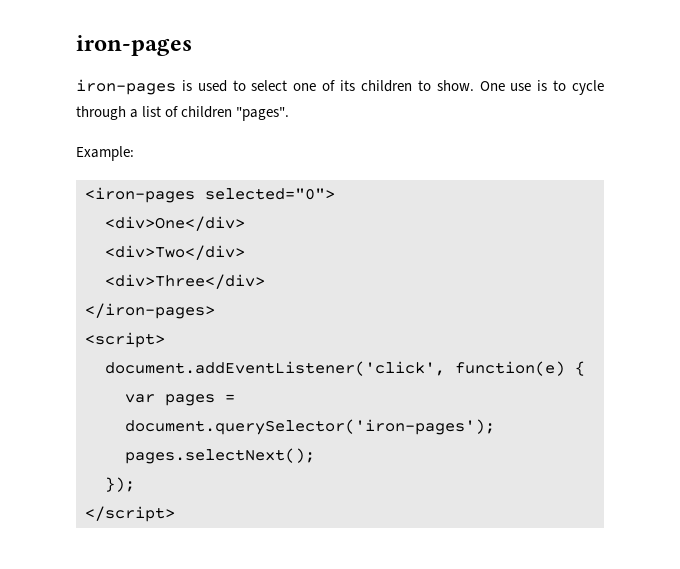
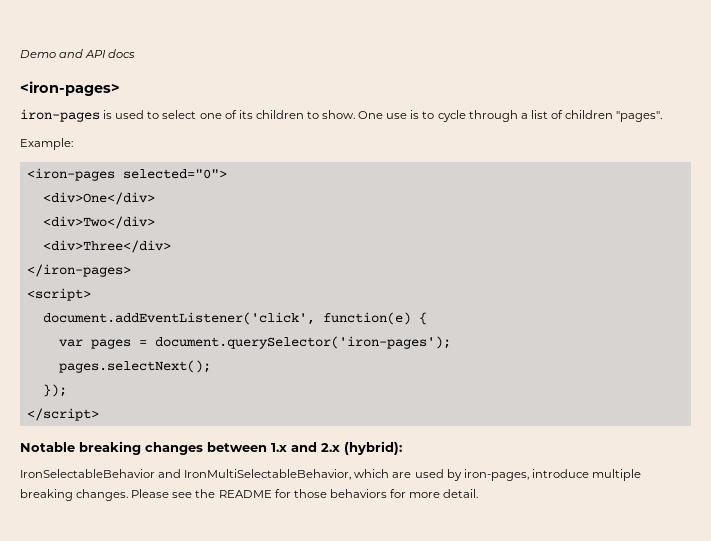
[76,35,192,56] iron-pages -> [20,49,136,58] [20,81,120,96] Demo and API docs // <iron-pages>
(175, 514) none -> [20,441,402,455] [20,469,641,481] [20,489,479,501] // Notable breaking changes between 1.x and 2.x (hybrid): // IronSelectableBehavior and IronMultiSelectableBehavior, which are used by iron-pages, introduce multiple breaking changes. Please see the README for those behaviors for more detail.

